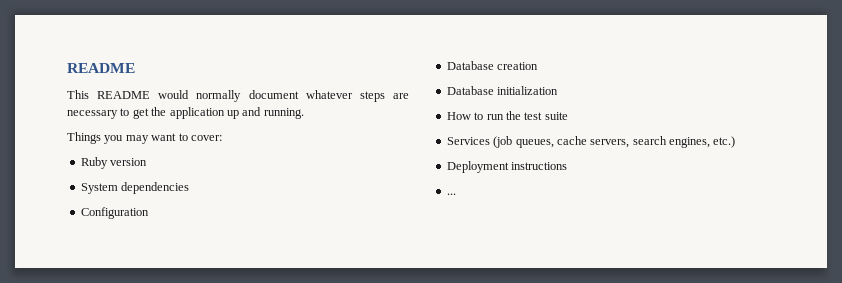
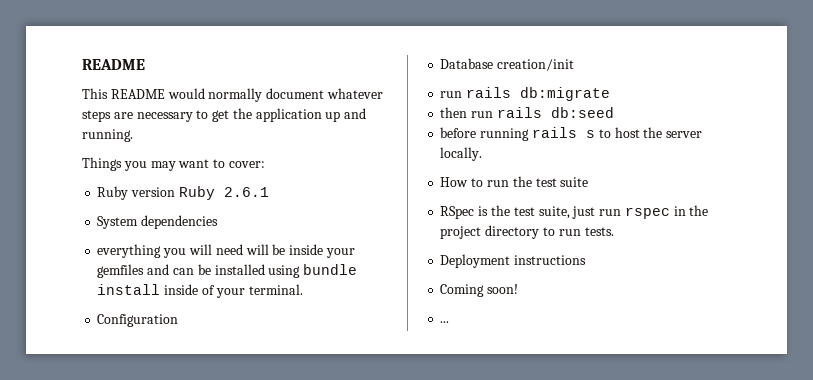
(148, 162) none -> [178,186,269,200] Ruby 2.6.1
[80,207,149,219] [446,61,539,70] [446,86,559,95] Configuration // Database creation // Database initialization -> [97,244,355,258] [97,264,358,278] [97,284,303,298] [97,314,179,327] [440,58,575,71] [440,87,611,101] [440,107,614,118] [440,127,703,141] [440,147,483,161] everything you will need will be inside your gemfiles and can be installed using bundle install inside of your terminal. // Configuration // Database creation/init // run rails db:migrate // then run rails db:seed // before running rails s to host the server locally.
[446,136,736,148] Services (job queues, cache servers, search engines, etc.) -> [440,205,709,219] [440,225,614,239] RSpec is the test suite, just run rspec in the project directory to run tests.
(568, 166) none -> [440,284,519,297] // Coming soon!

